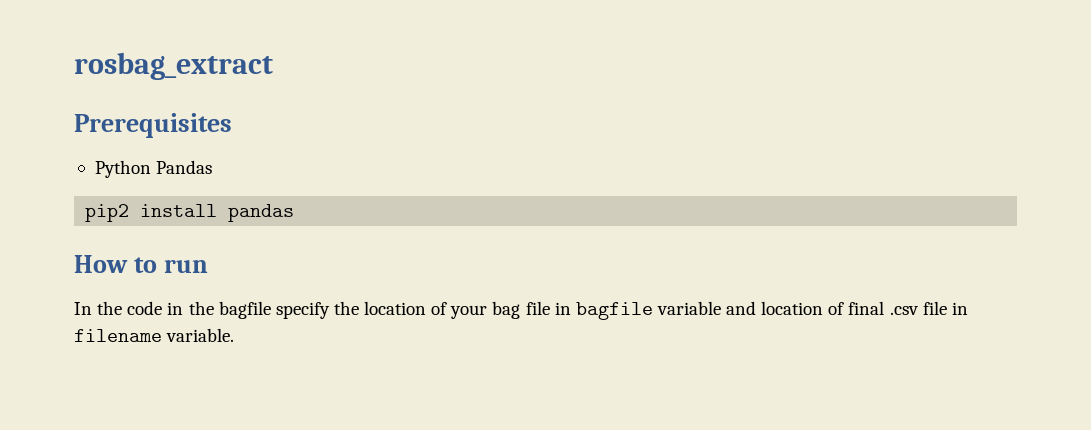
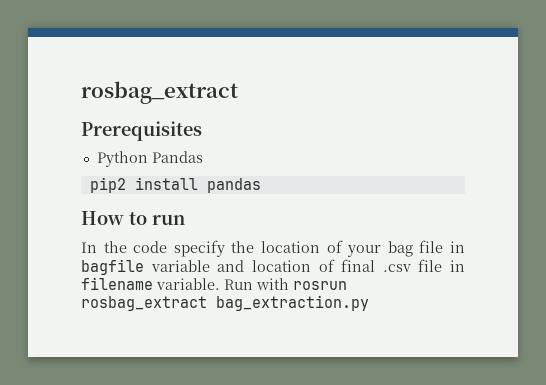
[167,301,271,319] in the bagfile -> (168, 247) none
(235, 335) none -> [224,278,347,290] [81,295,369,311] Run with rosrun rosbag_extract bag_extraction.py

